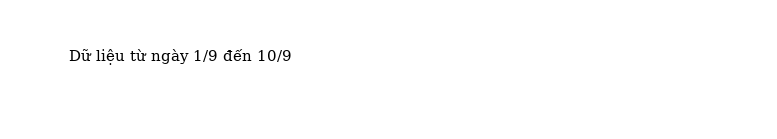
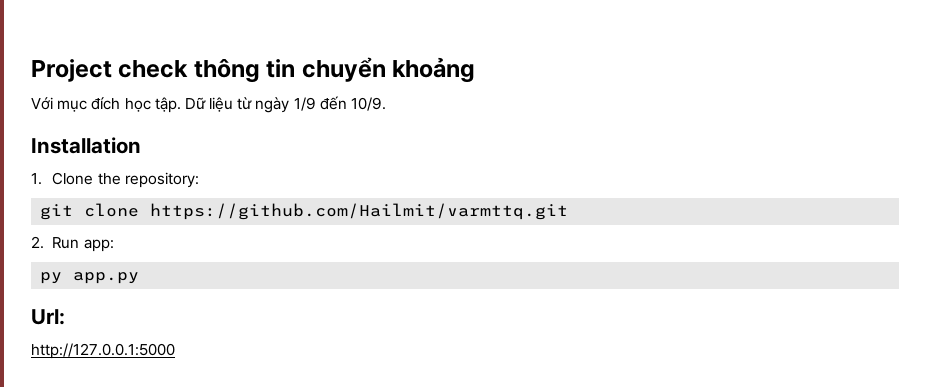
(69, 55) none -> [31,57,476,83] [31,97,181,113] Project check thông tin chuyển khoảng // Với mục đích học tập.
[257,50,292,62] 10/9 -> [351,97,387,111] [31,137,141,154] [31,172,199,188] [40,203,569,220] [31,236,114,252] [40,272,140,284] [31,309,65,325] [31,343,175,359] 10/9. // Installation // 1. Clone the repository: // git clone https://github.com/Hailmit/varmttq.git // 2. Run app: // py app.py // Url: // http://127.0.0.1:5000

